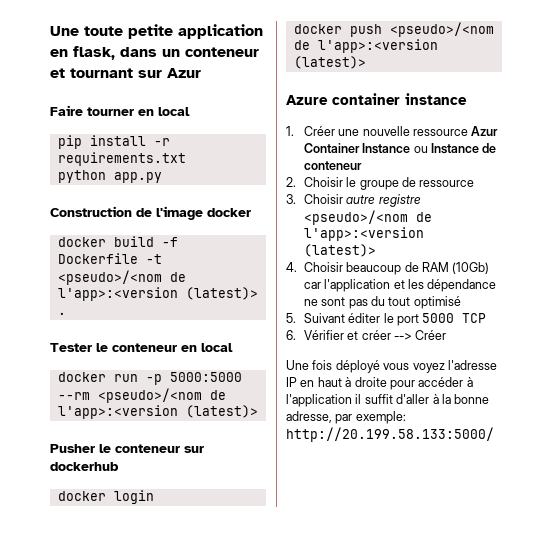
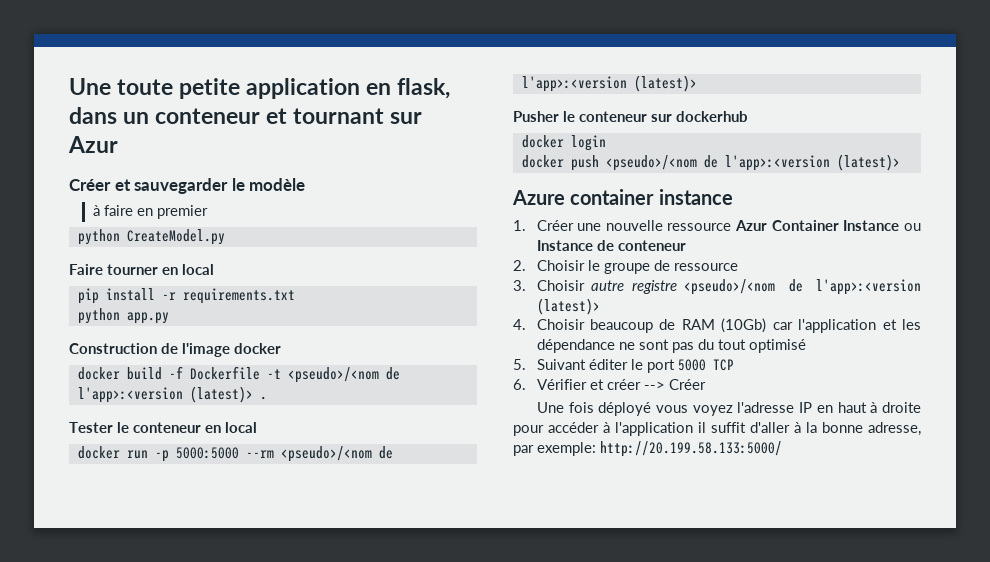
(201, 73) none -> [69,178,306,194] [92,205,208,219] [77,229,225,245] // Créer et sauvegarder le modèle // à faire en premier // python CreateModel.py

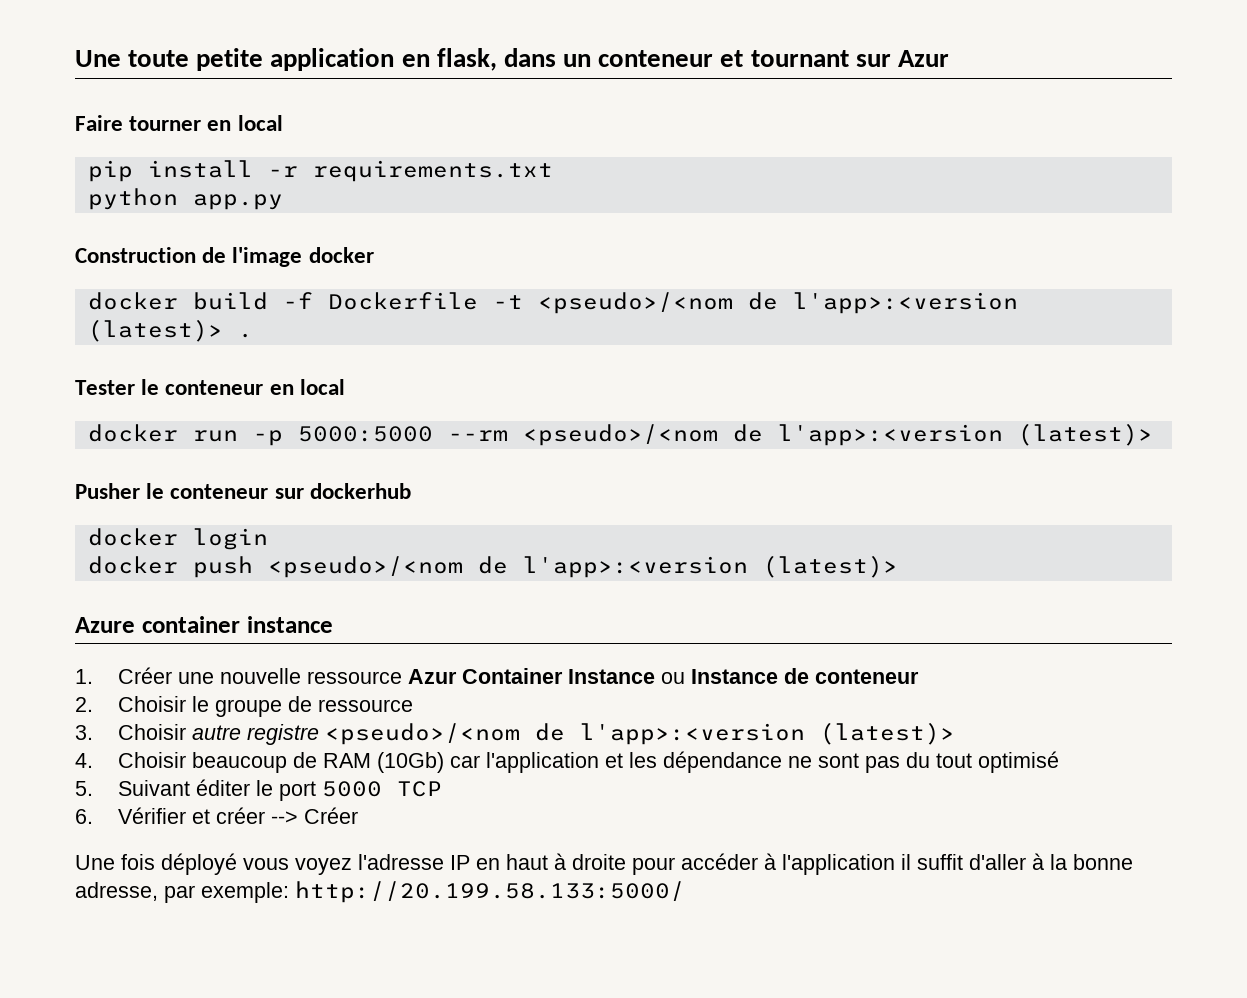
[69,178,306,194] [92,205,208,219] [77,229,225,245] // Créer et sauvegarder le modèle // à faire en premier // python CreateModel.py -> (949, 58) none

